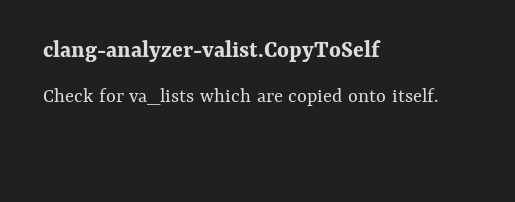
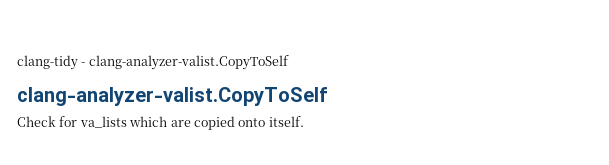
(43, 51) none -> [17,55,289,70] clang-tidy - clang-analyzer-valist.CopyToSelf //

